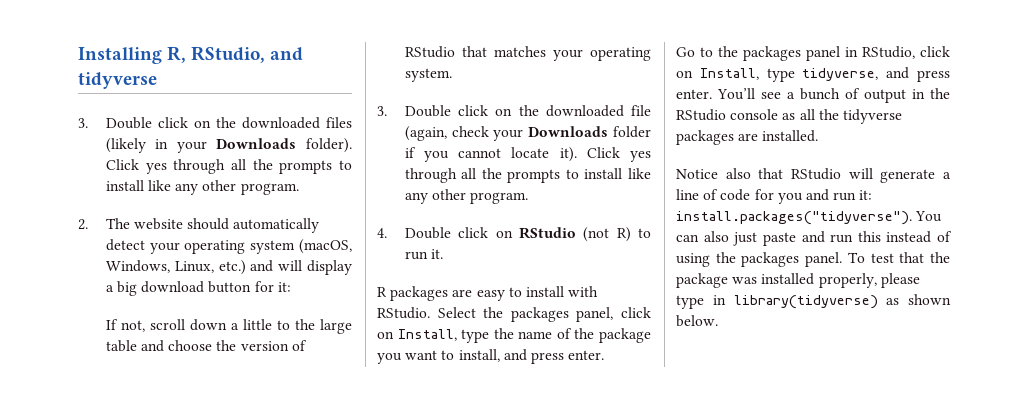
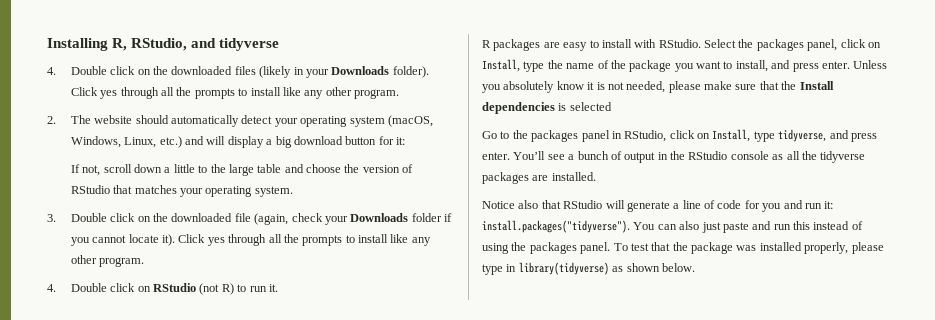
[78,118,88,128] 3. -> [47,67,56,75] 4.
(605, 355) none -> [853,60,888,69] [482,81,834,93] [482,102,612,114] Unless you absolutely know it is not needed, please make sure that the Install dependencies is selected

